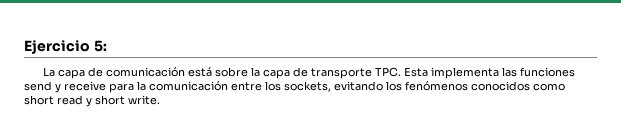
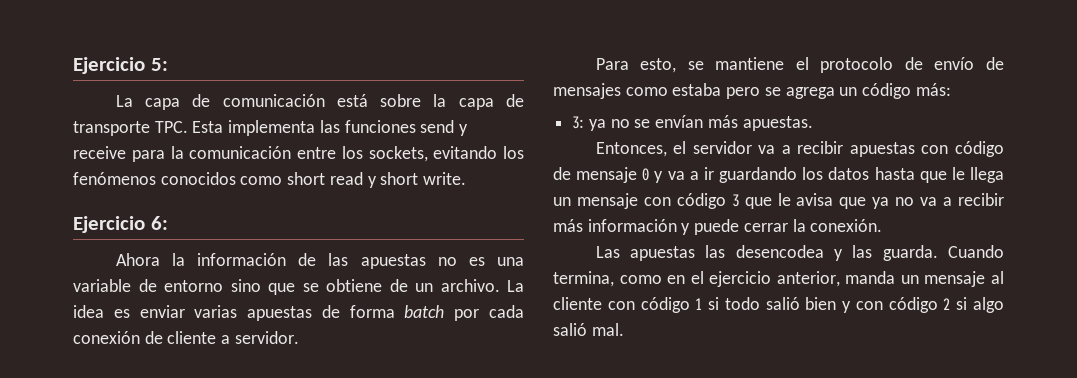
(160, 100) none -> [73,216,168,233] [115,253,524,269] [73,279,524,295] [73,305,524,321] [73,331,299,344] [595,57,1004,73] [553,83,951,99] [572,115,813,131] [595,141,1004,157] [553,167,1004,183] [553,193,1004,209] [553,219,883,235] [595,245,1004,261] [553,271,1004,287] [553,297,1004,313] [553,323,624,336] // Ejercicio 6: // Ahora la información de las apuestas no es una variable de entorno sino que se obtiene de un archivo. La idea es enviar varias apuestas de forma batch por cada conexión de cliente a servidor. // Para esto, se mantiene el protocolo de envío de mensajes como estaba pero se agrega un código más: // 3: ya no se envían más apuestas. // Entonces, el servidor va a recibir apuestas con código de mensaje 0 y va a ir guardando los datos hasta que le llega un mensaje con código 3 que le avisa que ya no va a recibir más información y puede cerrar la conexión. // Las apuestas las desencodea y las guarda. Cuando termina, como en el ejercicio anterior, manda un mensaje al cliente con código 1 si todo salió bien y con código 2 si algo salió mal.

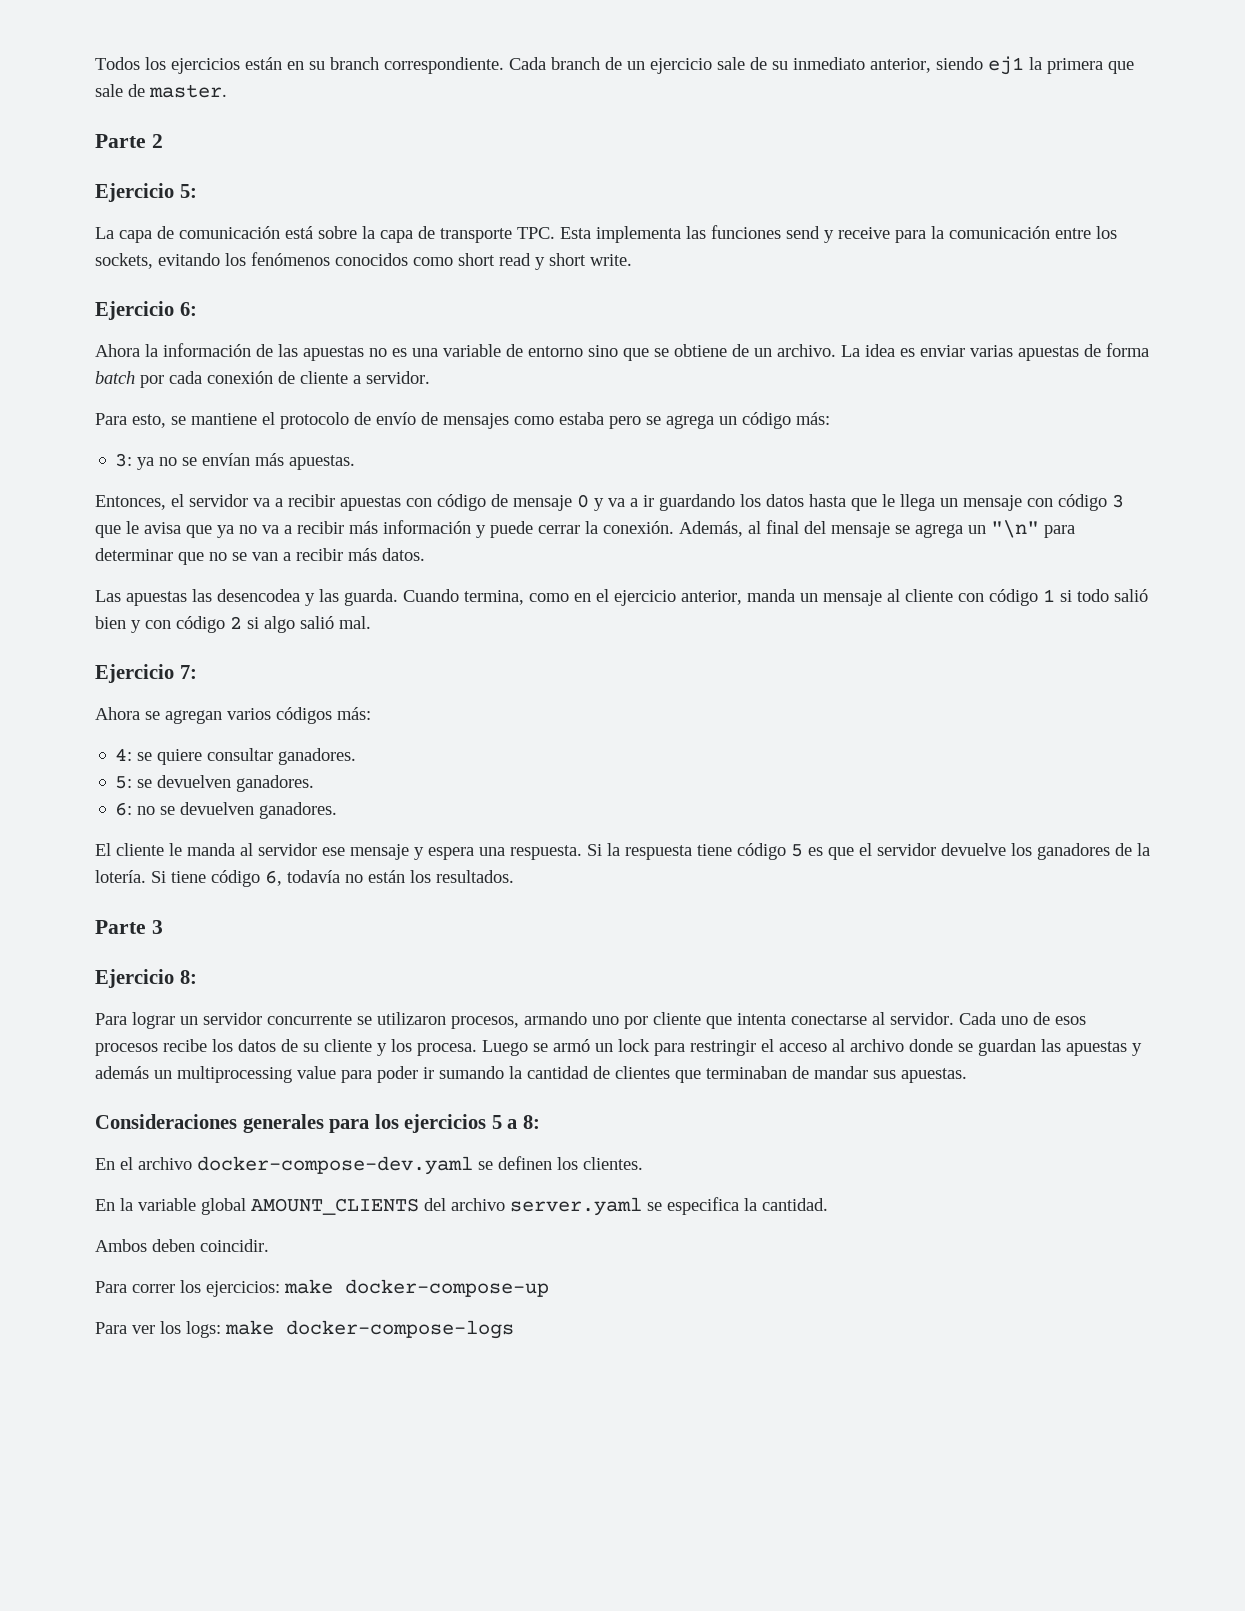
(73, 65) none -> [95,56,1134,75] [95,84,227,98] [95,134,163,148] Todos los ejercicios están en su branch correspondiente. Cada branch de un ejercicio sale de su inmediato anterior, siendo ej1 la primera que sale de master. // Parte 2 //
(883, 225) none -> [679,520,1075,538] [95,548,425,565] Además, al final del mensaje se agrega un "\n" para determinar que no se van a recibir más datos.
(624, 329) none -> [95,664,197,683] [95,707,371,724] [115,748,357,765] [115,775,315,792] [115,802,338,819] [95,843,1150,860] [95,870,514,887] [95,920,163,934] [95,969,197,988] [95,1012,1086,1029] [95,1039,1142,1056] [95,1066,967,1083] [95,1114,540,1133] [95,1156,643,1175] [95,1197,828,1216] [95,1239,269,1252] [95,1279,549,1297] [95,1320,514,1339] // Ejercicio 7: // Ahora se agregan varios códigos más: // 4: se quiere consultar ganadores. // 5: se devuelven ganadores. // 6: no se devuelven ganadores. // El cliente le manda al servidor ese mensaje y espera una respuesta. Si la respuesta tiene código 5 es que el servidor devuelve los ganadores de la lotería. Si tiene código 6, todavía no están los resultados. // Parte 3 // Ejercicio 8: // Para lograr un servidor concurrente se utilizaron procesos, armando uno por cliente que intenta conectarse al servidor. Cada uno de esos procesos recibe los datos de su cliente y los procesa. Luego se armó un lock para restringir el acceso al archivo donde se guardan las apuestas y además un multiprocessing value para poder ir sumando la cantidad de clientes que terminaban de mandar sus apuestas. // Consideraciones generales para los ejercicios 5 a 8: // En el archivo docker-compose-dev.yaml se definen los clientes. // En la variable global AMOUNT_CLIENTS del archivo server.yaml se especifica la cantidad. // Ambos deben coincidir. // Para correr los ejercicios: make docker-compose-up // Para ver los logs: make docker-compose-logs

